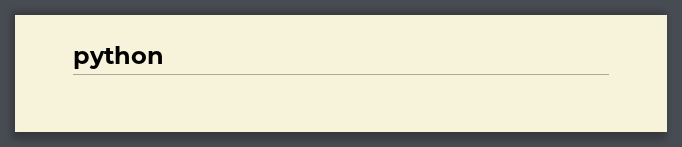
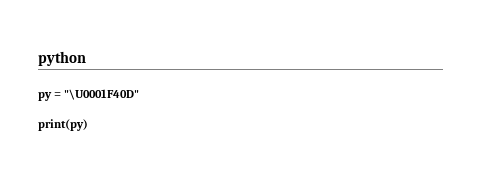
(164, 57) none -> [38,89,140,101] [38,119,88,131] // py = "\U0001F40D" // print(py)

